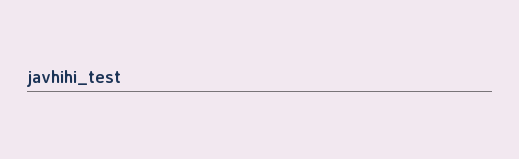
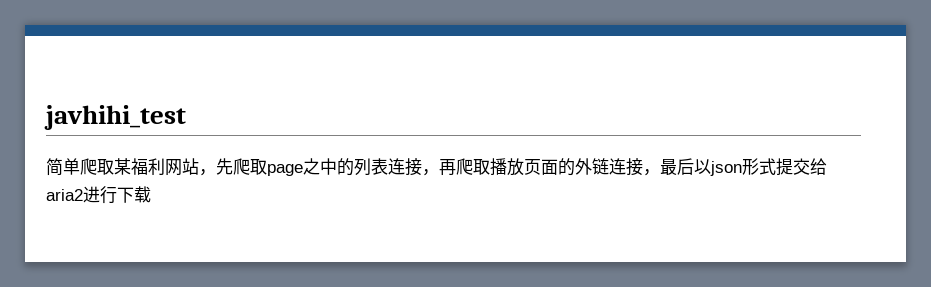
(121, 78) none -> [46,158,827,176] [46,186,151,204] // 简单爬取某福利网站，先爬取page之中的列表连接，再爬取播放页面的外链连接，最后以json形式提交给aria2进行下载

